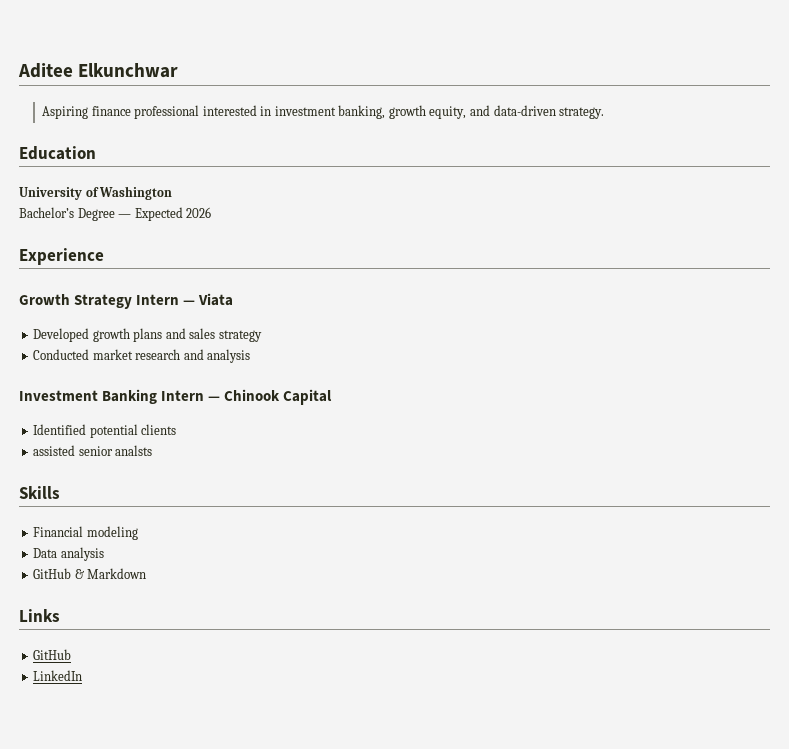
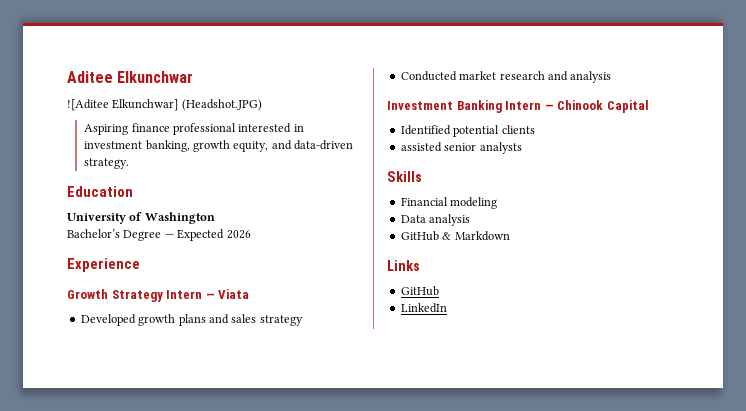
(179, 70) none -> [67,99,262,111] // ![Aditee Elkunchwar] (Headshot.JPG)
[115,445,153,456] analsts -> [479,142,522,154] analysts

